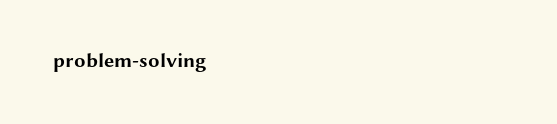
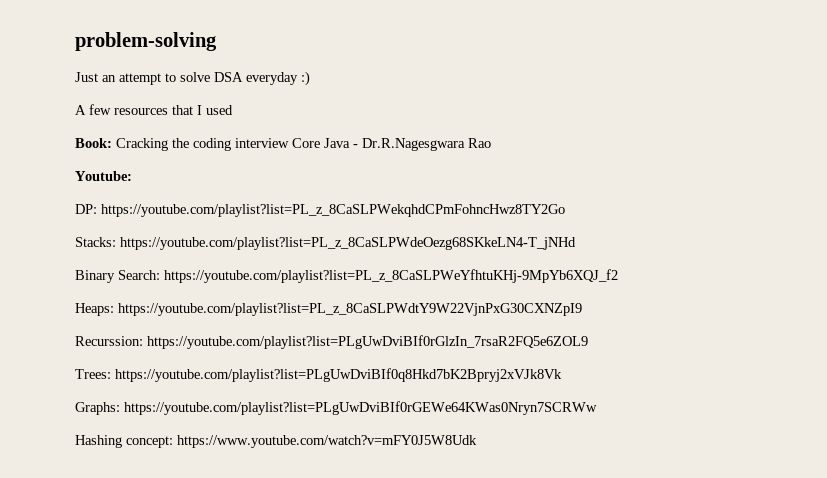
(207, 62) none -> [75,71,310,86] [75,104,233,115] [75,138,491,151] [75,171,132,181] [75,204,565,217] [75,237,576,250] [75,269,618,283] [75,303,582,316] [75,335,588,349] [75,368,562,382] [75,401,597,415] [75,435,477,448] // Just an attempt to solve DSA everyday :) // A few resources that I used // Book: Cracking the coding interview Core Java - Dr.R.Nagesgwara Rao // Youtube: // DP: https://youtube.com/playlist?list=PL_z_8CaSLPWekqhdCPmFohncHwz8TY2Go // Stacks: https://youtube.com/playlist?list=PL_z_8CaSLPWdeOezg68SKkeLN4-T_jNHd // Binary Search: https://youtube.com/playlist?list=PL_z_8CaSLPWeYfhtuKHj-9MpYb6XQJ_f2 // Heaps: https://youtube.com/playlist?list=PL_z_8CaSLPWdtY9W22VjnPxG30CXNZpI9 // Recurssion: https://youtube.com/playlist?list=PLgUwDviBIf0rGlzIn_7rsaR2FQ5e6ZOL9 // Trees: https://youtube.com/playlist?list=PLgUwDviBIf0q8Hkd7bK2Bpryj2xVJk8Vk // Graphs: https://youtube.com/playlist?list=PLgUwDviBIf0rGEWe64KWas0Nryn7SCRWw // Hashing concept: https://www.youtube.com/watch?v=mFY0J5W8Udk

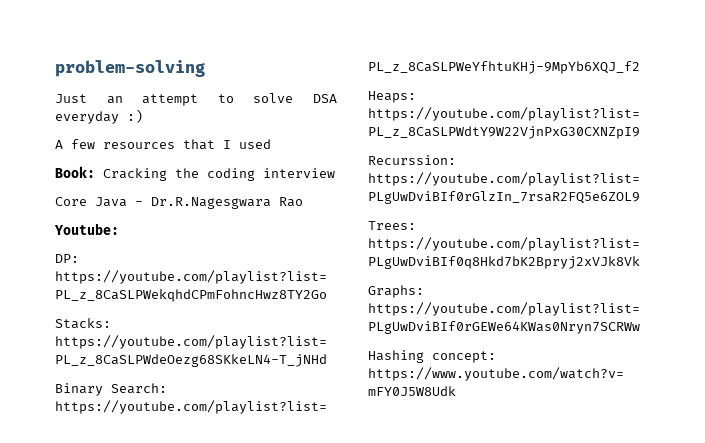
(289, 143) none -> (335, 173) //

